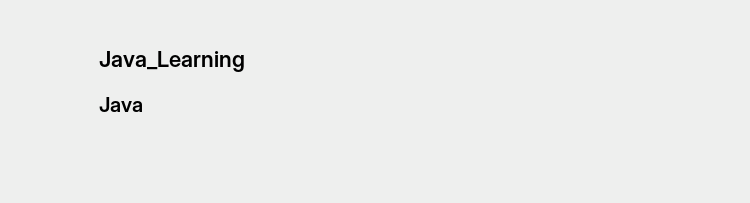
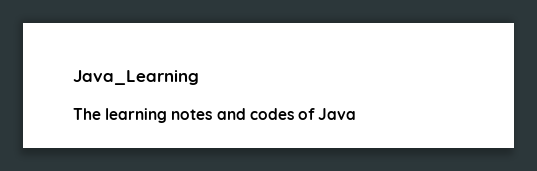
(245, 61) none -> [73,108,315,123] The learning notes and codes of

